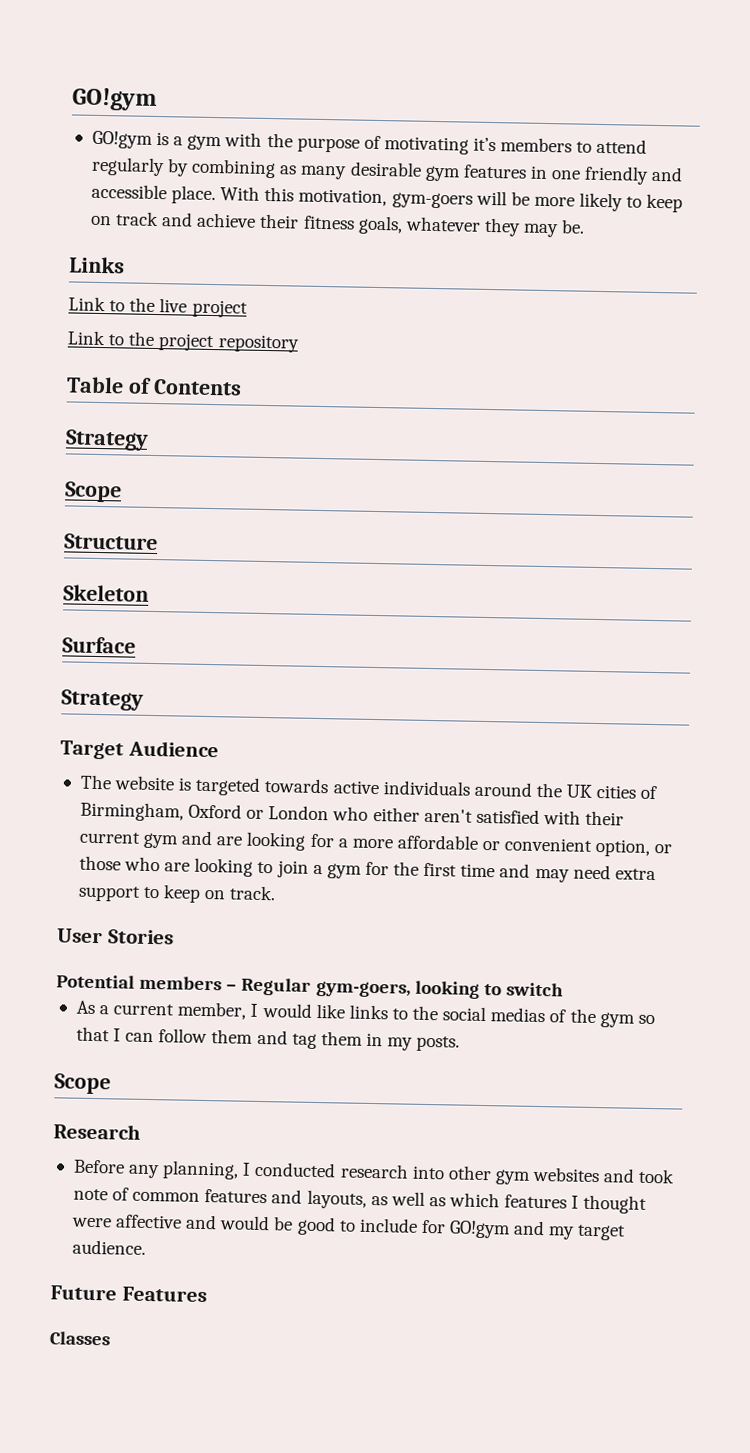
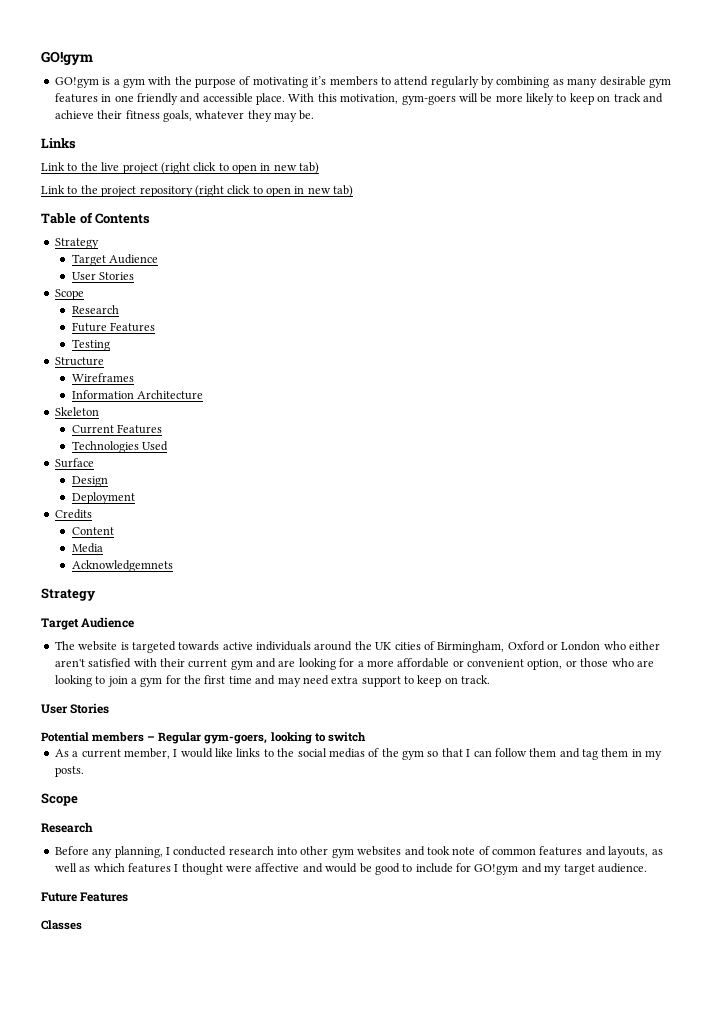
(248, 308) none -> [160,162,320,174] (right click to open in new tab)
[66,376,242,396] [65,429,149,451] [64,481,122,503] [64,533,158,551] [63,584,149,602] [62,636,136,654] // Table of Contents // Strategy // Scope // Structure // Skeleton // Surface -> [194,185,354,197] [41,212,151,224] [54,238,99,249] [71,254,159,266] [71,272,135,280] [54,289,84,300] [71,305,119,314] [71,322,156,332] [71,339,110,351] [54,357,104,366] [71,373,134,382] [71,390,204,400] [54,407,99,416] [71,424,163,434] [71,441,169,453] [54,458,94,468] [71,476,108,487] [71,492,135,504] [54,509,92,519] [71,527,114,535] [71,543,103,553] [71,560,173,572] (right click to open in new tab) // Table of Contents // Strategy // Target Audience // User Stories // Scope // Research // Future Features // Testing // Structure // Wireframes // Information Architecture // Skeleton // Current Features // Technologies Used // Surface // Design // Deployment // Credits // Content // Media // Acknowledgemnets

